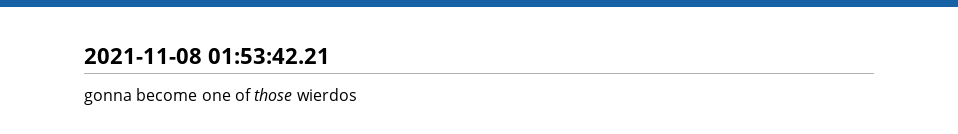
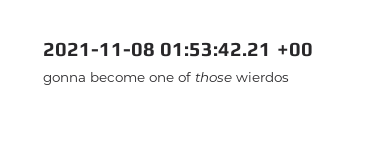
(330, 56) none -> [276,42,313,57] +00

